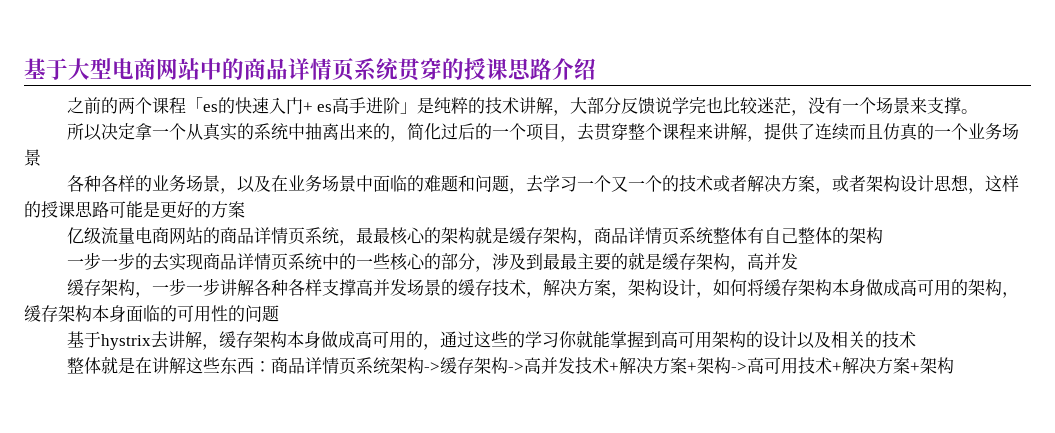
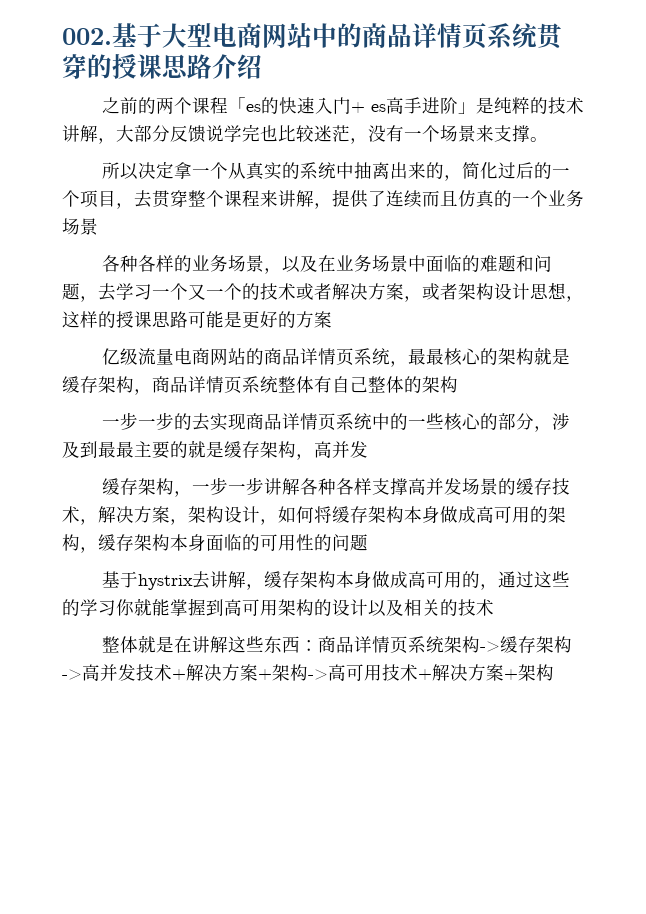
(24, 68) none -> [62,28,112,45] 002.

